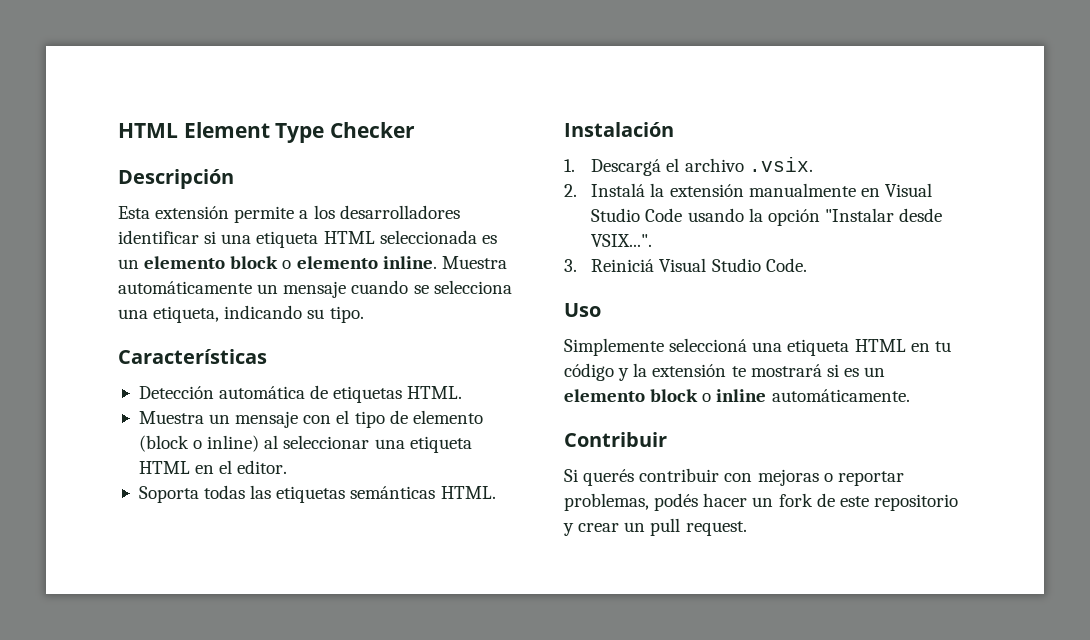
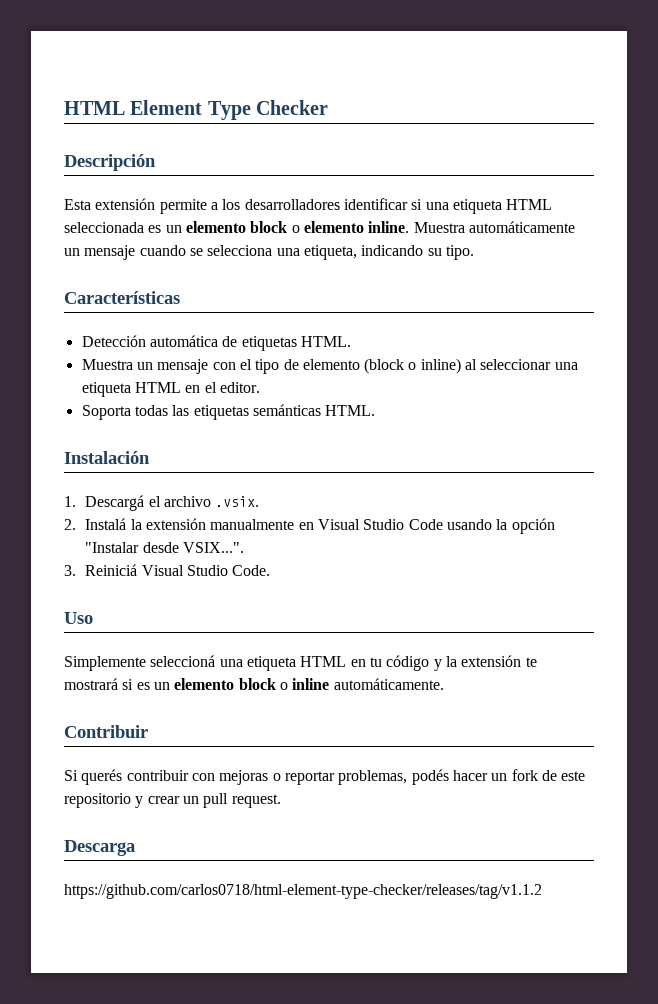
(747, 528) none -> [64,840,135,856] [64,884,542,899] // Descarga // https://github.com/carlos0718/html-element-type-checker/releases/tag/v1.1.2

